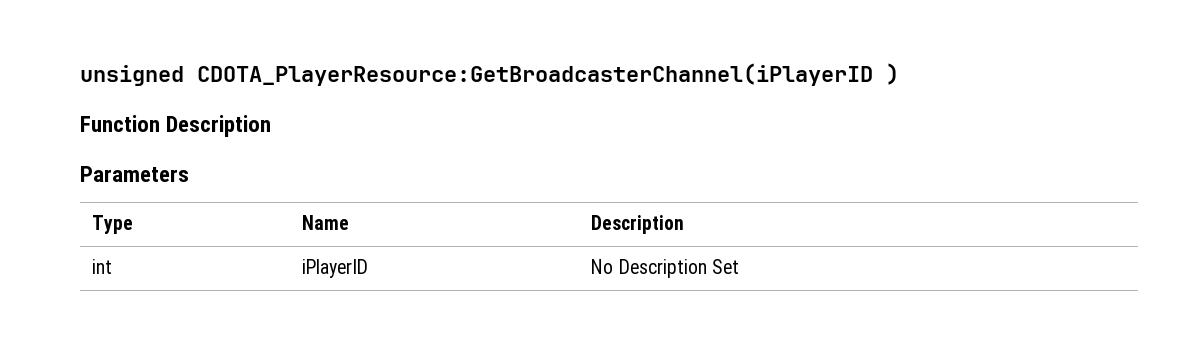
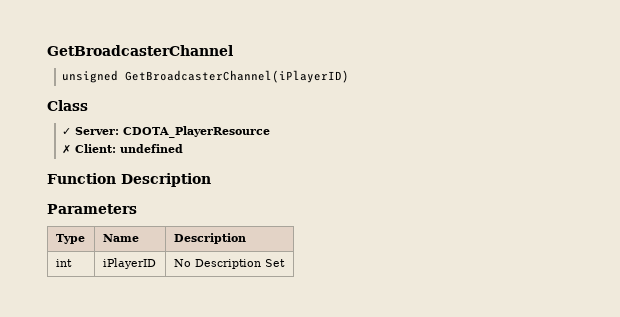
[80,63,899,86] unsigned CDOTA_PlayerResource:GetBroadcasterChannel(iPlayerID ) -> [47,45,233,56] [61,70,349,83] [47,100,88,111] [61,126,270,138] [61,144,183,154] GetBroadcasterChannel // unsigned GetBroadcasterChannel(iPlayerID) // Class // ✓ Server: CDOTA_PlayerResource // ✗ Client: undefined

